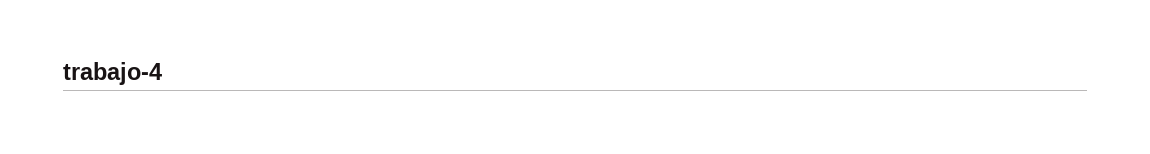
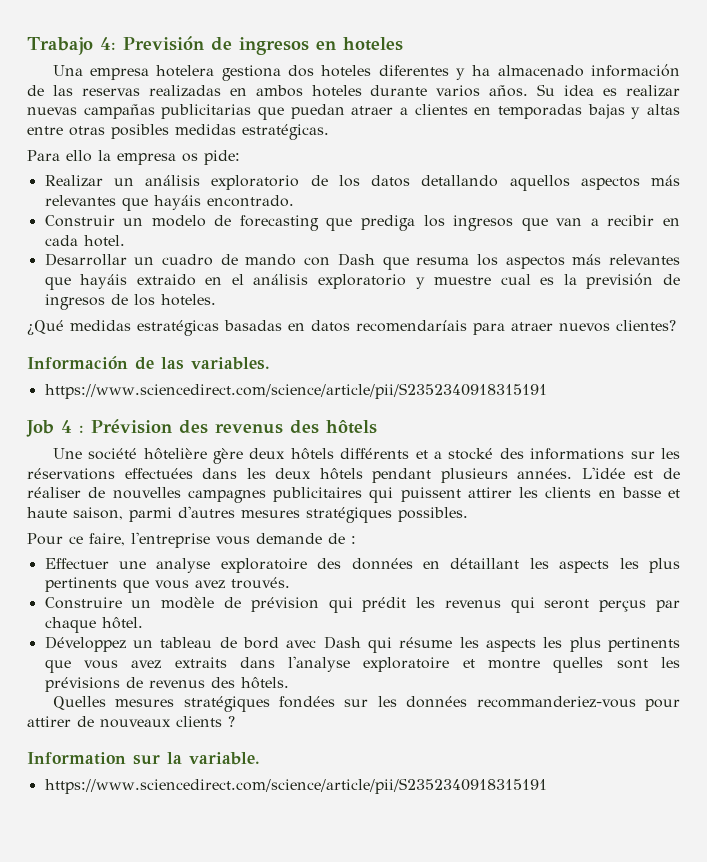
[63,62,162,85] trabajo-4 -> [27,36,403,55] [52,64,680,81] [27,84,680,97] [27,104,680,120] [27,124,329,140] [27,150,240,165] [44,175,680,191] [44,195,294,211] [44,215,681,231] [44,235,125,247] [44,253,680,270] [44,273,681,290] [44,294,216,310] [27,320,676,336] [27,356,270,370] [44,383,547,399] [26,419,377,437] [52,448,680,464] [27,467,680,483] [27,487,680,503] [27,506,468,523] [27,532,356,548] [44,558,680,573] [44,577,290,593] [44,597,680,613] [44,617,143,633] [44,636,680,653] [44,656,680,673] [44,677,289,692] [52,696,681,712] [27,716,235,728] [27,752,260,765] [44,778,547,794] Trabajo 4: Previsión de ingresos en hoteles // Una empresa hotelera gestiona dos hoteles diferentes y ha almacenado información de las reservas realizadas en ambos hoteles durante varios años. Su idea es realizar nuevas campañas publicitarias que puedan atraer a clientes en temporadas bajas y altas entre otras posibles medidas estratégicas. // Para ello la empresa os pide: // Realizar un análisis exploratorio de los datos detallando aquellos aspectos más relevantes que hayáis encontrado. // Construir un modelo de forecasting que prediga los ingresos que van a recibir en cada hotel. // Desarrollar un cuadro de mando con Dash que resuma los aspectos más relevantes que hayáis extraido en el análisis exploratorio y muestre cual es la previsión de ingresos de los hoteles. // ¿Qué medidas estratégicas basadas en datos recomendaríais para atraer nuevos clientes? // Información de las variables. // https://www.sciencedirect.com/science/article/pii/S2352340918315191 // Job 4 : Prévision des revenus des hôtels // Une société hôtelière gère deux hôtels différents et a stocké des informations sur les réservations effectuées dans les deux hôtels pendant plusieurs années. L'idée est de réaliser de nouvelles campagnes publicitaires qui puissent attirer les clients en basse et haute saison, parmi d'autres mesures stratégiques possibles. // Pour ce faire, l'entreprise vous demande de : // Effectuer une analyse exploratoire des données en détaillant les aspects les plus pertinents que vous avez trouvés. // Construire un modèle de prévision qui prédit les revenus qui seront perçus par chaque hôtel. // Développez un tableau de bord avec Dash qui résume les aspects les plus pertinents que vous avez extraits dans l'analyse exploratoire et montre quelles sont les prévisions de revenus des hôtels. // Quelles mesures stratégiques fondées sur les données recommanderiez-vous pour attirer de nouveaux clients ? // Information sur la variable. // https://www.sciencedirect.com/science/article/pii/S2352340918315191

